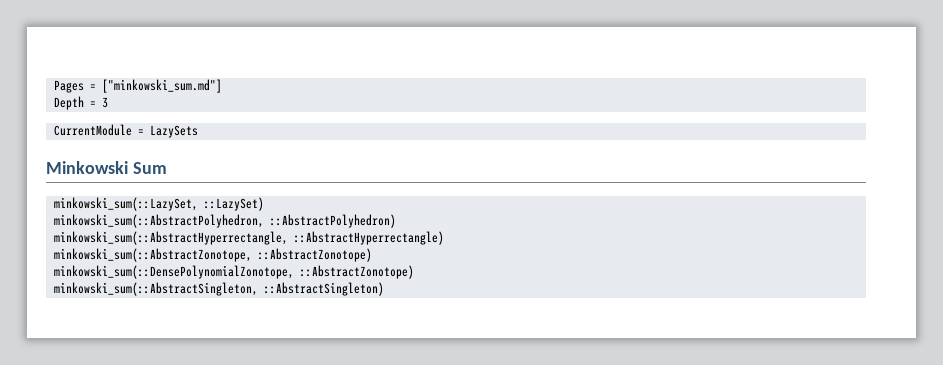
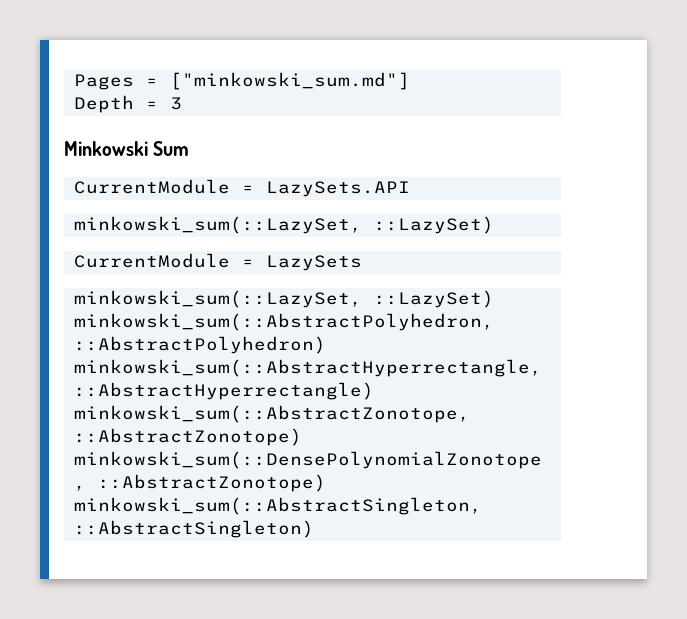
(109, 102) none -> [64,141,190,156] [73,179,410,197] [73,216,494,234] // Minkowski Sum // CurrentModule = LazySets.API // minkowski_sum(::LazySet, ::LazySet)
[46,161,167,174] // Minkowski Sum -> (362, 263) none

